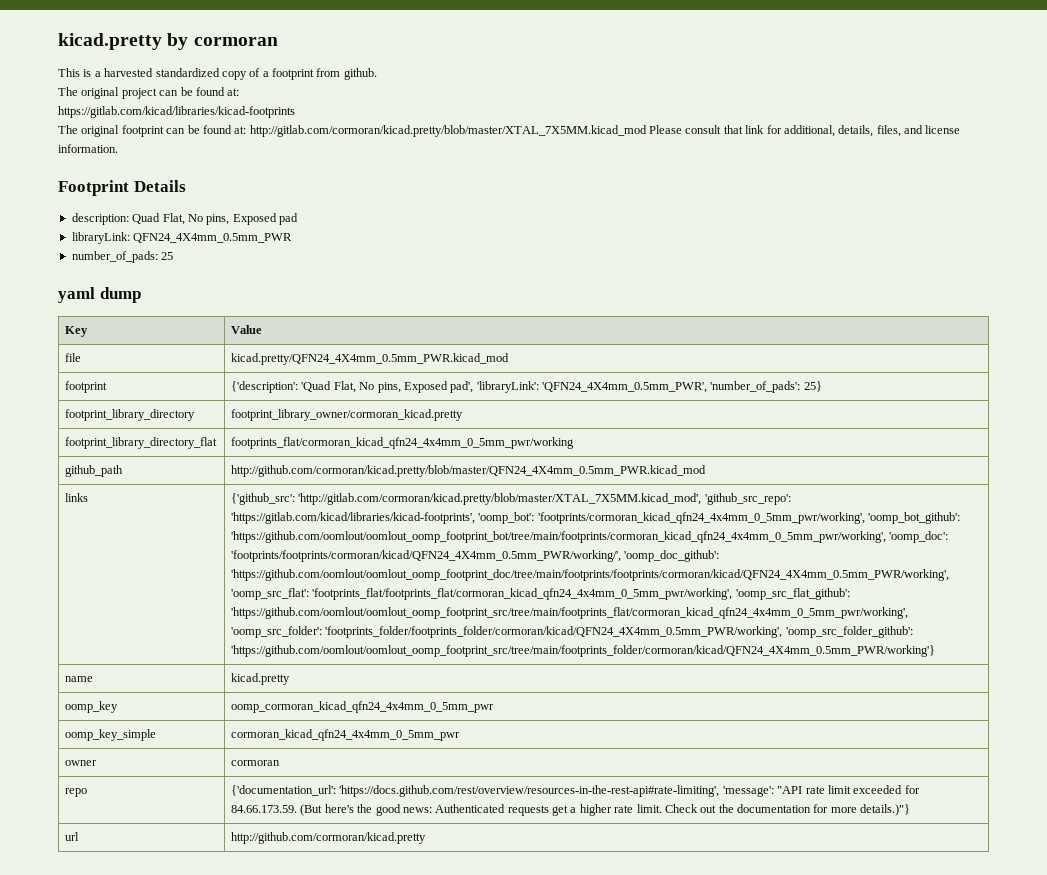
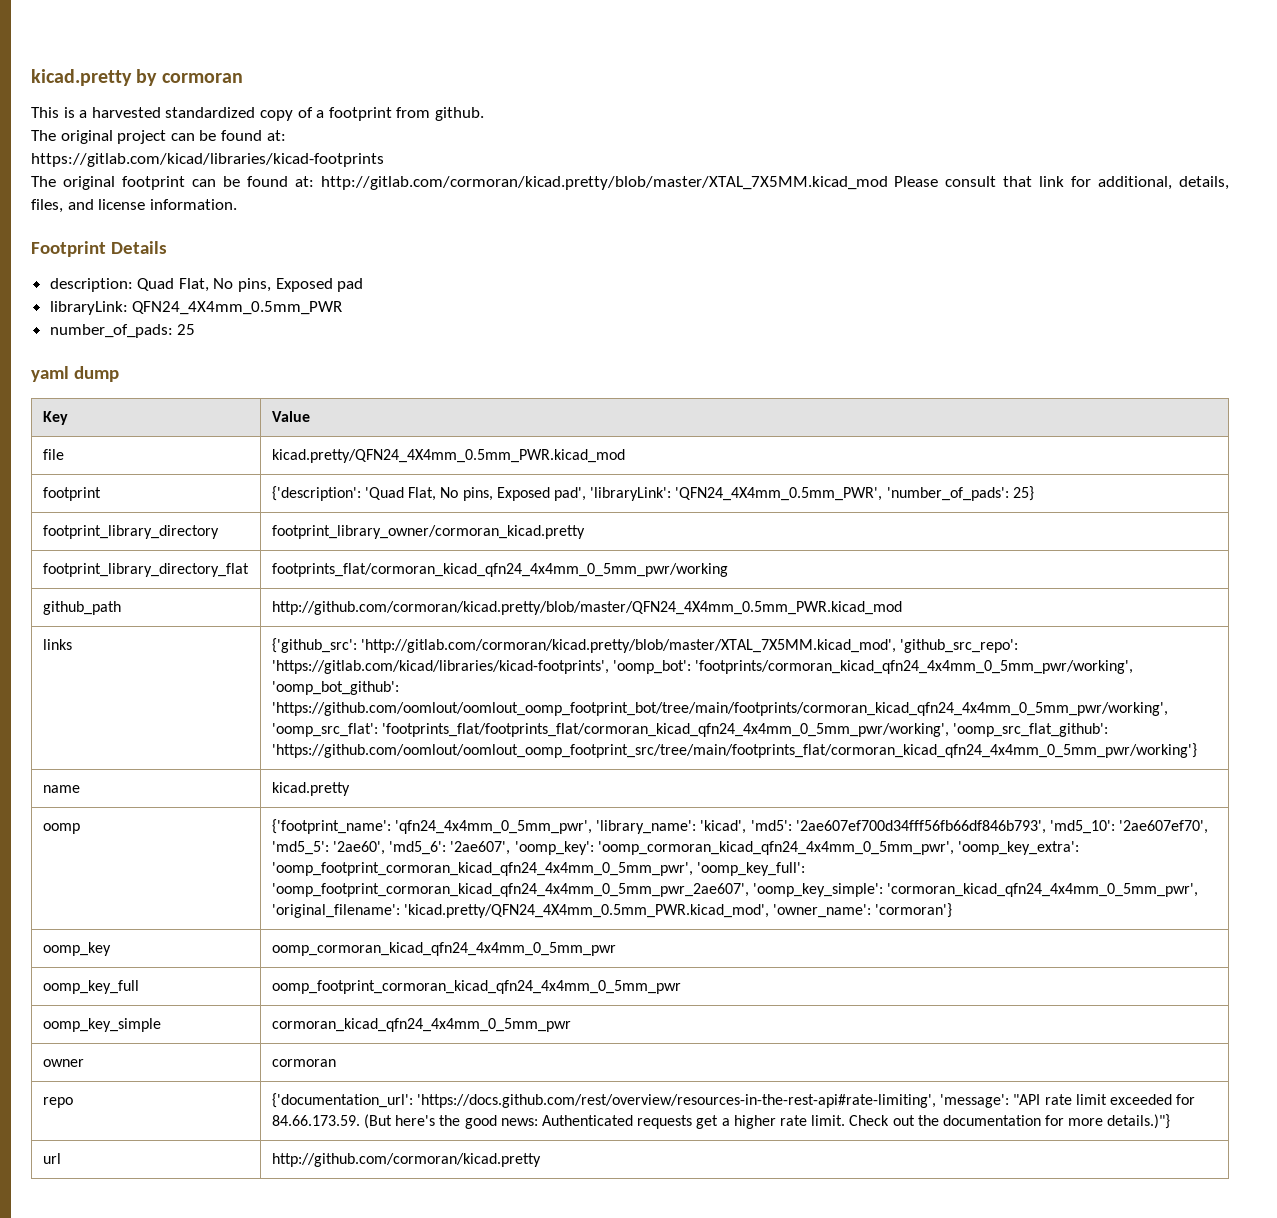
[889,531,949,543] [231,550,720,562] [231,569,950,581] [231,588,850,600] [231,607,909,619] [231,626,913,638] [231,645,936,657] [65,676,94,682] [231,673,291,685] 'oomp_doc': 'footprints/footprints/cormoran/kicad/QFN24_4X4mm_0.5mm_PWR/working/', 'oomp_doc_github': 'https://github.com/oomlout/oomlout_oomp_footprint_doc/tree/main/footprints/footprints/cormoran/kicad/QFN24_4X4mm_0.5mm_PWR/working', 'oomp_src_flat': 'footprints_flat/footprints_flat/cormoran_kicad_qfn24_4x4mm_0_5mm_pwr/working', 'oomp_src_flat_github': 'https://github.com/oomlout/oomlout_oomp_footprint_src/tree/main/footprints_flat/cormoran_kicad_qfn24_4x4mm_0_5mm_pwr/working', 'oomp_src_folder': 'footprints_folder/footprints_folder/cormoran/kicad/QFN24_4X4mm_0.5mm_PWR/working', 'oomp_src_folder_github': 'https://github.com/oomlout/oomlout_oomp_footprint_src/tree/main/footprints_folder/cormoran/kicad/QFN24_4X4mm_0.5mm_PWR/working'} // name | kicad.pretty -> [271,723,1109,737] [271,743,1197,758] [42,785,80,793] [271,782,350,796] [42,823,80,834] [271,819,1209,834] [271,841,1080,855] [271,862,806,876] [271,883,1199,897] [271,903,953,918] 'oomp_src_flat': 'footprints_flat/footprints_flat/cormoran_kicad_qfn24_4x4mm_0_5mm_pwr/working', 'oomp_src_flat_github': 'https://github.com/oomlout/oomlout_oomp_footprint_src/tree/main/footprints_flat/cormoran_kicad_qfn24_4x4mm_0_5mm_pwr/working'} // name | kicad.pretty // oomp | {'footprint_name': 'qfn24_4x4mm_0_5mm_pwr', 'library_name': 'kicad', 'md5': '2ae607ef700d34fff56fb66df846b793', 'md5_10': '2ae607ef70', 'md5_5': '2ae60', 'md5_6': '2ae607', 'oomp_key': 'oomp_cormoran_kicad_qfn24_4x4mm_0_5mm_pwr', 'oomp_key_extra': 'oomp_footprint_cormoran_kicad_qfn24_4x4mm_0_5mm_pwr', 'oomp_key_full': 'oomp_footprint_cormoran_kicad_qfn24_4x4mm_0_5mm_pwr_2ae607', 'oomp_key_simple': 'cormoran_kicad_qfn24_4x4mm_0_5mm_pwr', 'original_filename': 'kicad.pretty/QFN24_4X4mm_0.5mm_PWR.kicad_mod', 'owner_name': 'cormoran'}
(495, 707) none -> [42,980,139,994] [271,980,681,994] // oomp_key_full | oomp_footprint_cormoran_kicad_qfn24_4x4mm_0_5mm_pwr

